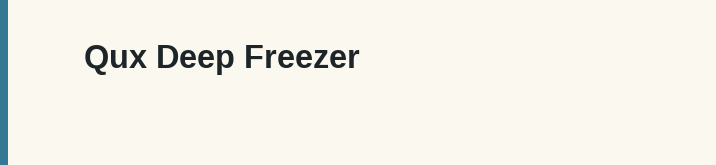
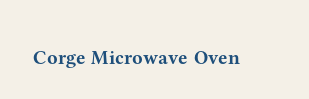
[84,45,360,75] Qux Deep Freezer -> [33,51,240,68] Corge Microwave Oven

